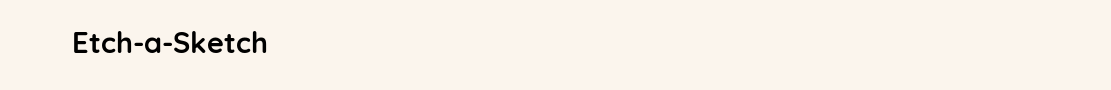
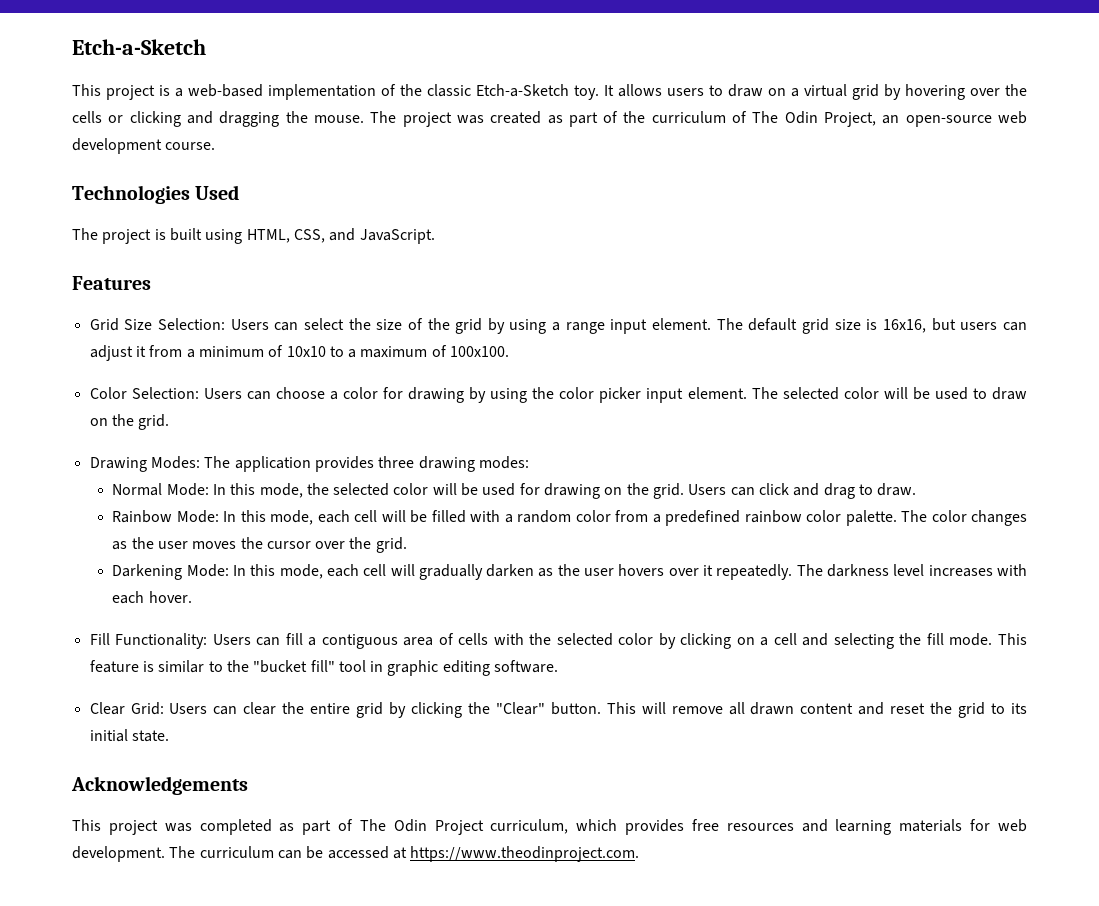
[72,31,268,53] Etch-a-Sketch -> [72,39,206,55] [72,84,1027,100] [72,111,1028,127] [72,138,216,154] [72,185,240,204] [72,228,435,244] [72,276,151,290] [89,318,1027,334] [89,345,510,361] [89,387,1028,403] [89,414,170,430] [89,456,529,472] [112,483,917,499] [112,510,1027,526] [112,537,407,553] [112,564,1027,580] [112,591,192,604] [89,633,1027,649] [89,660,559,676] [89,702,1027,718] [89,729,169,742] [71,776,248,795] [72,819,1028,835] [72,846,640,862] Etch-a-Sketch // This project is a web-based implementation of the classic Etch-a-Sketch toy. It allows users to draw on a virtual grid by hovering over the cells or clicking and dragging the mouse. The project was created as part of the curriculum of The Odin Project, an open-source web development course. // Technologies Used // The project is built using HTML, CSS, and JavaScript. // Features // Grid Size Selection: Users can select the size of the grid by using a range input element. The default grid size is 16x16, but users can adjust it from a minimum of 10x10 to a maximum of 100x100. // Color Selection: Users can choose a color for drawing by using the color picker input element. The selected color will be used to draw on the grid. // Drawing Modes: The application provides three drawing modes: // Normal Mode: In this mode, the selected color will be used for drawing on the grid. Users can click and drag to draw. // Rainbow Mode: In this mode, each cell will be filled with a random color from a predefined rainbow color palette. The color changes as the user moves the cursor over the grid. // Darkening Mode: In this mode, each cell will gradually darken as the user hovers over it repeatedly. The darkness level increases with each hover. // Fill Functionality: Users can fill a contiguous area of cells with the selected color by clicking on a cell and selecting the fill mode. This feature is similar to the "bucket fill" tool in graphic editing software. // Clear Grid: Users can clear the entire grid by clicking the "Clear" button. This will remove all drawn content and reset the grid to its initial state. // Acknowledgements // This project was completed as part of The Odin Project curriculum, which provides free resources and learning materials for web development. The curriculum can be accessed at https://www.theodinproject.com.

